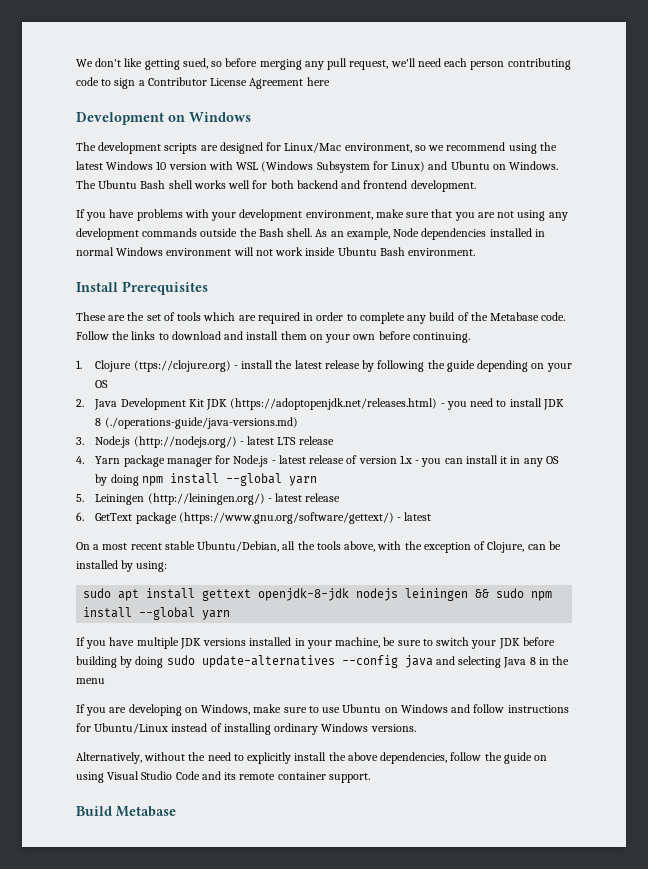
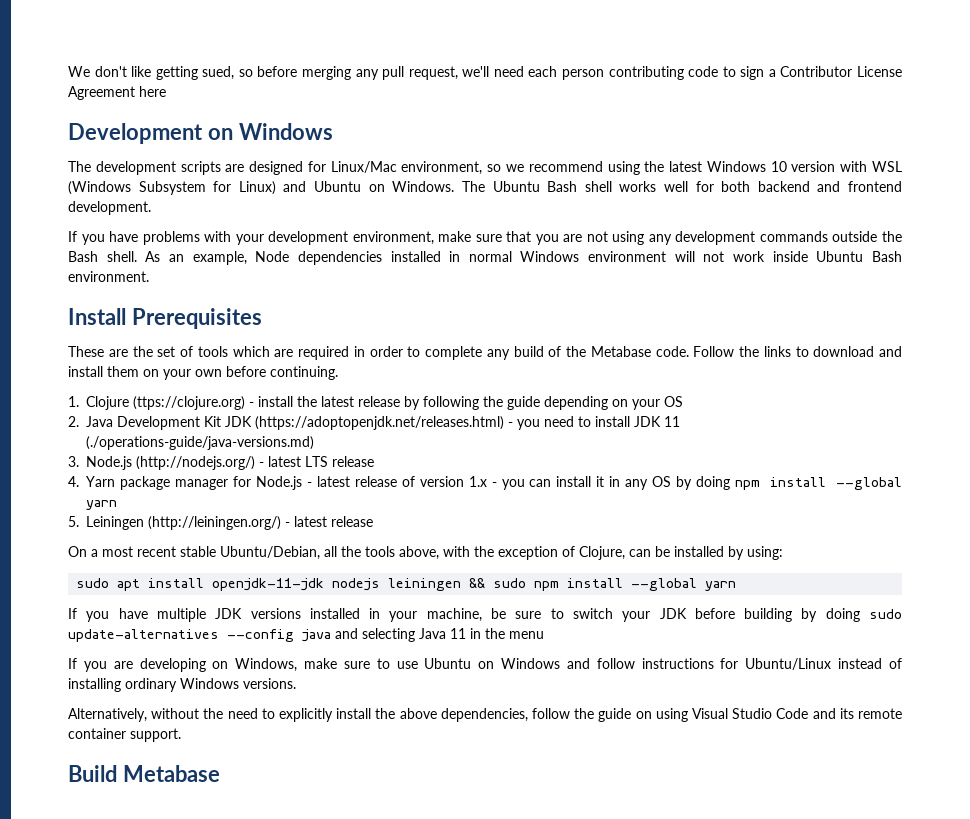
[95,418,102,426] 8 -> [664,416,680,427] 11
[76,512,432,524] // 6. GetText package (https://www.gnu.org/software/gettext/) - latest -> (373, 521) none
[202,588,350,601] gettext openjdk-8-jdk -> [212,578,325,591] openjdk-11-jdk
[529,657,536,665] 8 -> [450,628,466,639] 11

